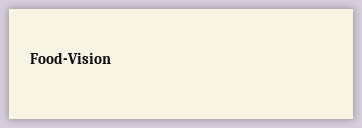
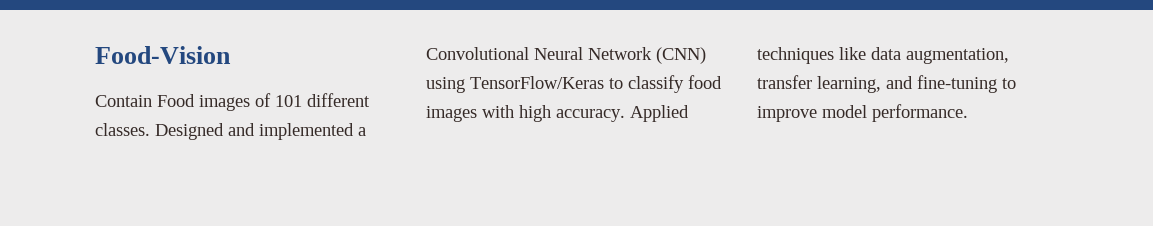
(111, 58) none -> [95,93,370,111] [95,123,366,140] [426,47,706,64] [426,75,722,93] [426,105,689,122] [757,47,1009,64] [757,75,1016,93] [757,104,968,122] // Contain Food images of 101 different classes. Designed and implemented a Convolutional Neural Network (CNN) using TensorFlow/Keras to classify food images with high accuracy. Applied techniques like data augmentation, transfer learning, and fine-tuning to improve model performance.

